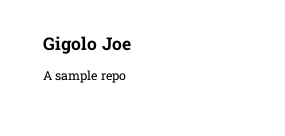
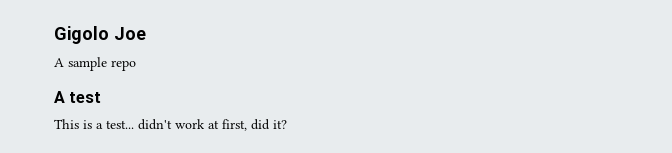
(126, 78) none -> [54,91,102,103] [54,119,287,131] // A test // This is a test... didn't work at first, did it?

